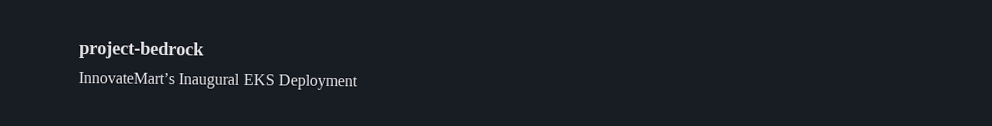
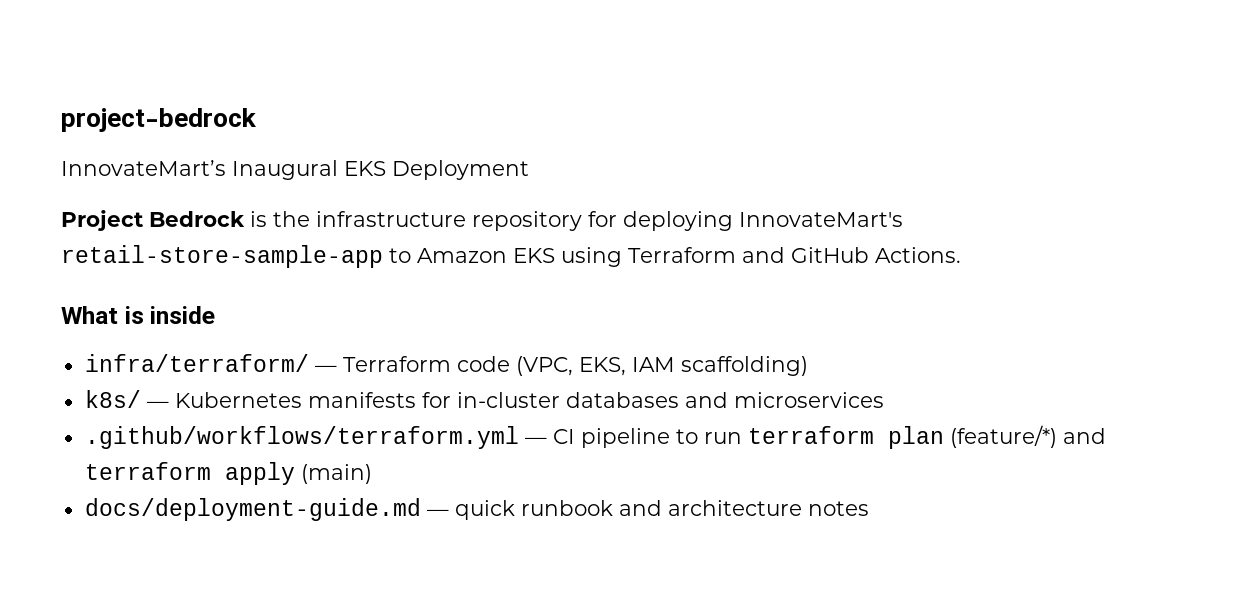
(358, 82) none -> [61,210,903,231] [61,245,961,268] [61,306,216,324] [84,354,808,376] [84,390,884,408] [84,425,1106,449] [84,462,372,485] [84,498,869,521] // Project Bedrock is the infrastructure repository for deploying InnovateMart's retail-store-sample-app to Amazon EKS using Terraform and GitHub Actions. // What is inside // infra/terraform/ — Terraform code (VPC, EKS, IAM scaffolding) // k8s/ — Kubernetes manifests for in-cluster databases and microservices // .github/workflows/terraform.yml — CI pipeline to run terraform plan (feature/*) and terraform apply (main) // docs/deployment-guide.md — quick runbook and architecture notes

